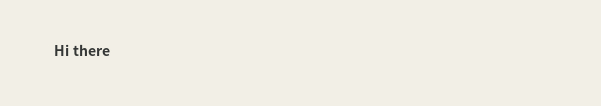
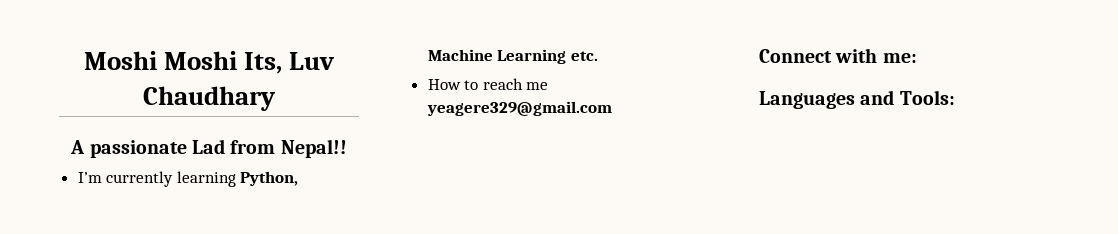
[54,44,110,56] Hi there -> [83,51,336,74] [143,86,276,111] [70,139,347,158] [77,171,299,187] [427,49,598,64] [427,78,549,90] [426,101,612,116] [759,48,917,63] [759,90,955,109] Moshi Moshi Its, Luv Chaudhary // A passionate Lad from Nepal!! // I’m currently learning Python, Machine Learning etc. // How to reach me yeagere329@gmail.com // Connect with me: // Languages and Tools:

